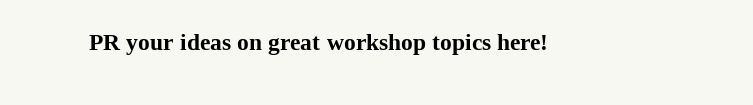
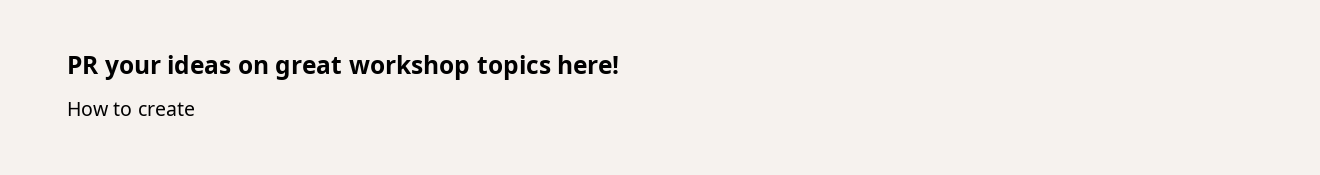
(549, 42) none -> [67,102,195,116] // How to create

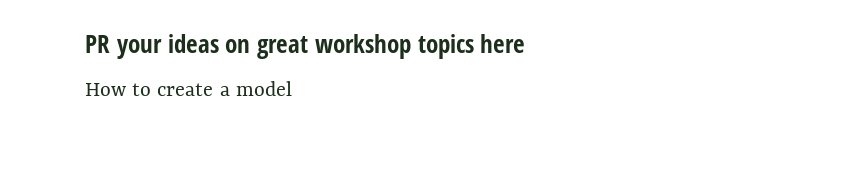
[557,55,620,74] here! -> [480,34,526,53] here
(195, 109) none -> [219,81,292,96] a model

